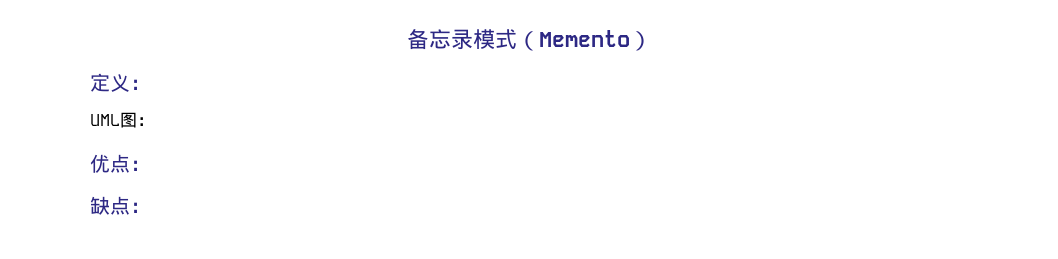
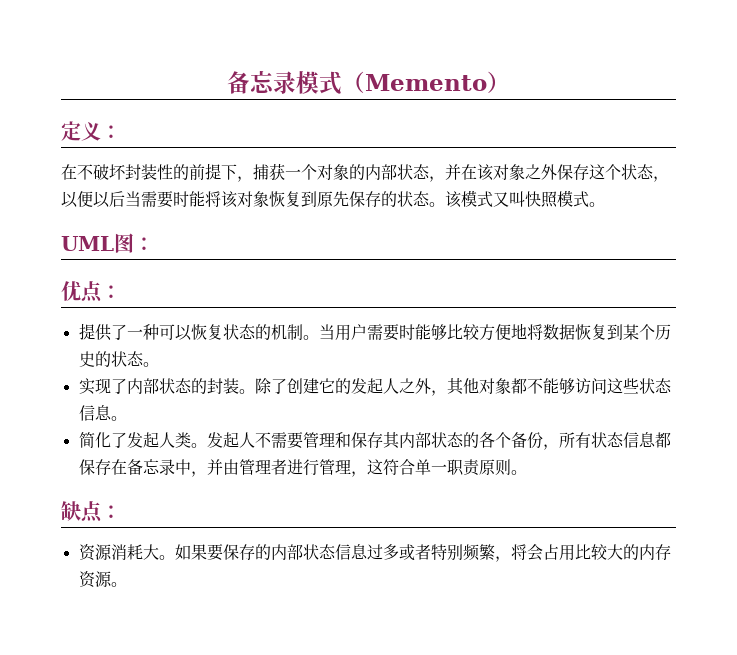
[90,112,154,128] [90,154,150,173] [90,196,150,215] UML图： // 优点： // 缺点： -> [61,163,669,182] [61,190,605,208] [61,233,154,253] [61,281,121,303] [78,323,671,341] [78,351,159,367] [78,378,672,396] [78,405,127,421] [78,432,671,450] [78,459,527,477] [61,501,121,523] [78,544,671,562] [78,571,127,588] 在不破坏封装性的前提下，捕获一个对象的内部状态，并在该对象之外保存这个状态，以便以后当需要时能将该对象恢复到原先保存的状态。该模式又叫快照模式。 // UML图： // 优点： // 提供了一种可以恢复状态的机制。当用户需要时能够比较方便地将数据恢复到某个历史的状态。 // 实现了内部状态的封装。除了创建它的发起人之外，其他对象都不能够访问这些状态信息。 // 简化了发起人类。发起人不需要管理和保存其内部状态的各个备份，所有状态信息都保存在备忘录中，并由管理者进行管理，这符合单一职责原则。 // 缺点： // 资源消耗大。如果要保存的内部状态信息过多或者特别频繁，将会占用比较大的内存资源。

